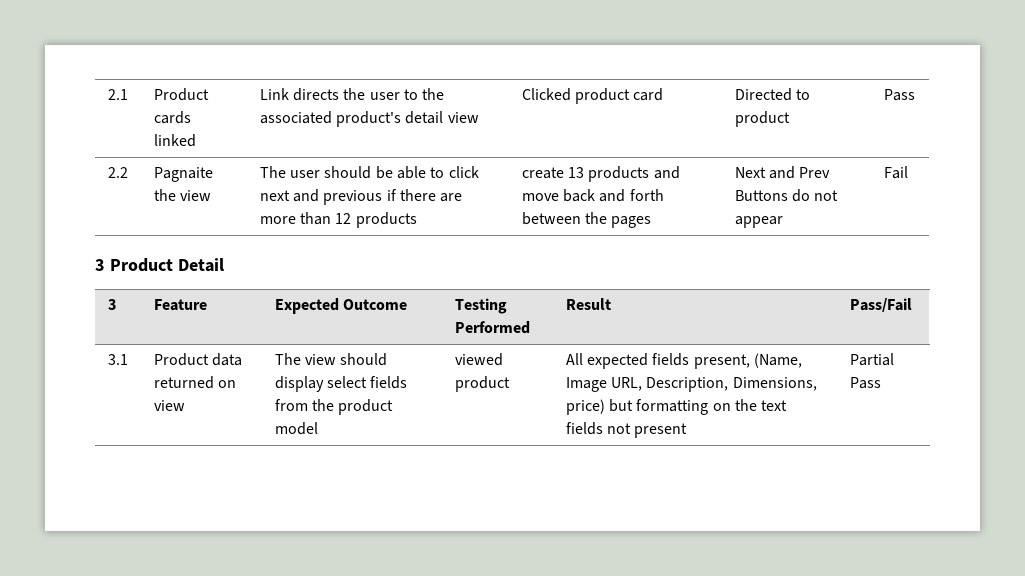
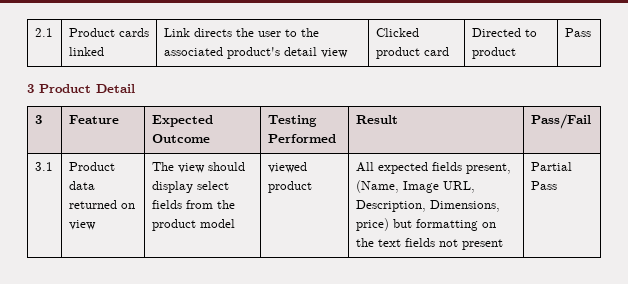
[107,167,128,178] [153,167,213,182] [153,189,212,201] [259,166,479,179] [259,189,463,205] [259,212,417,228] [521,166,680,182] [521,189,664,202] [521,212,652,228] [734,166,831,179] [734,189,839,202] [734,216,783,228] [883,166,908,179] // 2.2 | Pagnaite the view | The user should be able to click next and previous if there are more than 12 products | create 13 products and move back and forth between the pages | Next and Prev Buttons do not appear | Fail -> (591, 32) none

